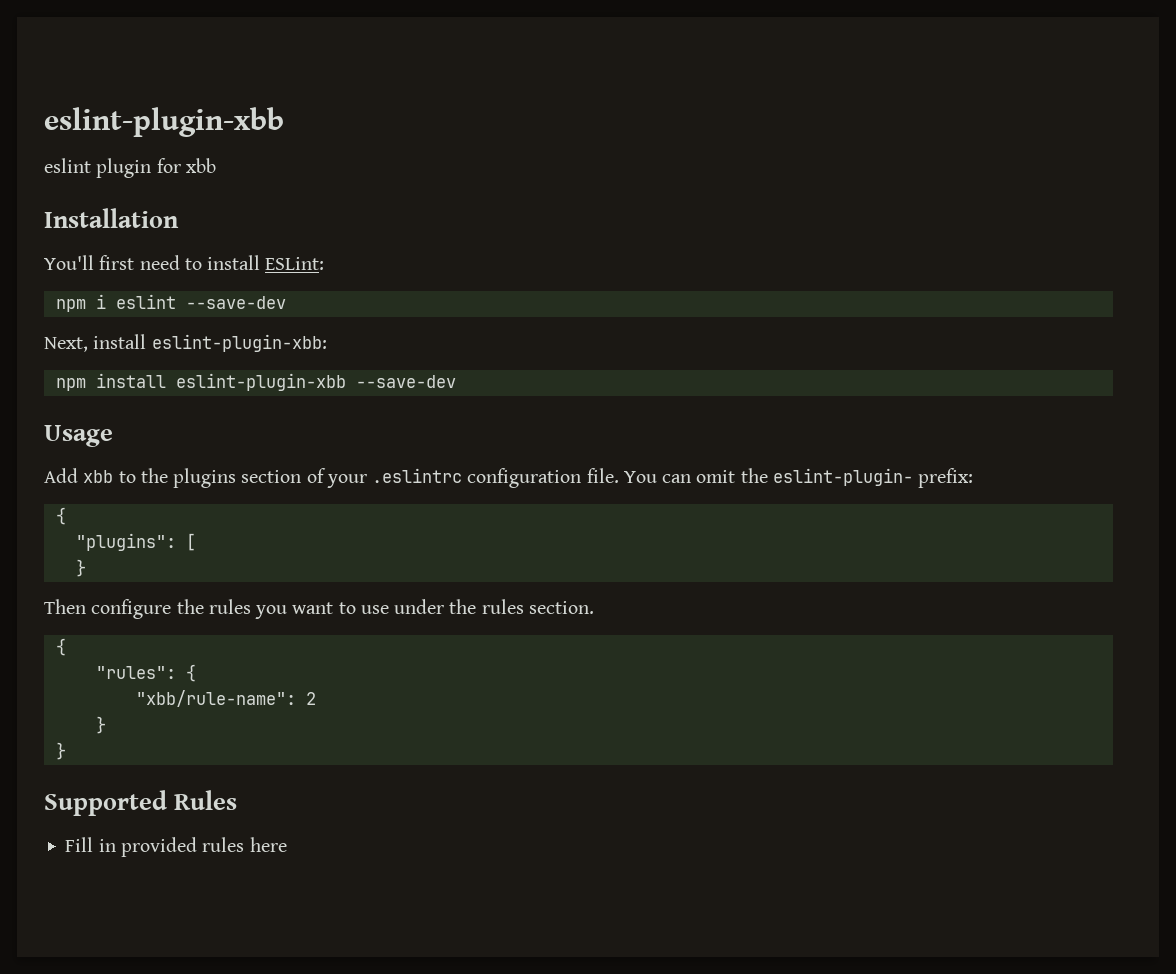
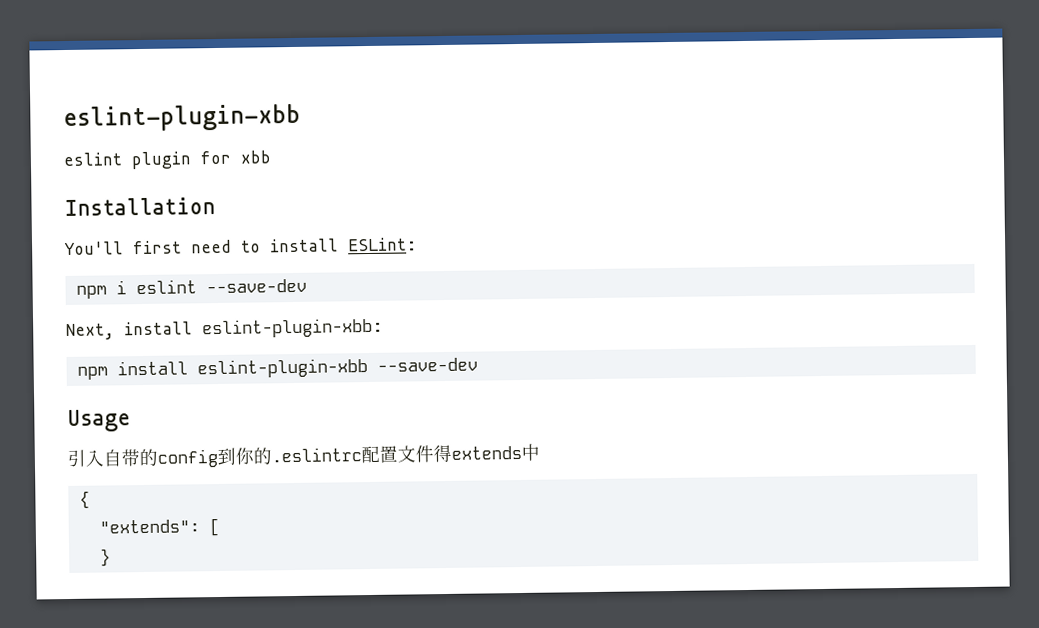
[44,468,974,488] [55,507,66,525] [75,533,176,551] Add xbb to the plugins section of your .eslintrc configuration file. You can omit the eslint-plugin- prefix: // { // "plugins": -> [67,443,540,468] [78,490,90,509] [98,519,200,534] 引入自带的config到你的.eslintrc配置文件得extends中 // { // "extends":
[44,599,594,619] [55,638,66,656] [95,664,196,682] [135,690,316,707] [95,716,106,734] [55,742,66,760] [44,790,238,816] [65,837,287,857] // Then configure the rules you want to use under the rules section. // { // "rules": { // "xbb/rule-name": 2 // } // } // Supported Rules // Fill in provided rules here -> (111, 557) none

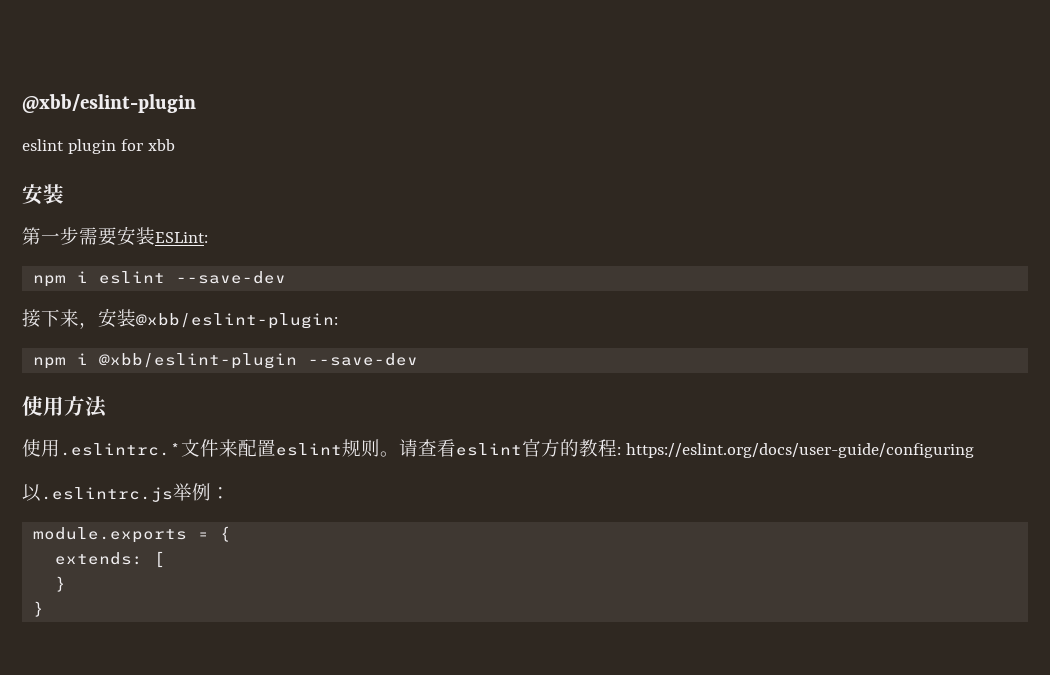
[63,103,301,133] eslint-plugin-xbb -> [22,94,196,113] @xbb/eslint-plugin
[64,197,216,217] [64,238,339,256] Installation // You'll first need to install -> [22,184,64,205] [22,226,155,246] 安装 // 第一步需要安装
[66,317,383,341] [76,357,478,380] [67,409,131,433] [67,443,540,468] Next, install eslint-plugin-xbb: // npm install eslint-plugin-xbb --save-dev // Usage // 引入自带的config到你的.eslintrc配置文件得extends中 // -> [22,308,338,329] [33,353,419,369] [22,396,108,418] [22,439,974,458] [22,483,230,502] [33,527,210,543] 接下来，安装@xbb/eslint-plugin: // npm i @xbb/eslint-plugin --save-dev // 使用方法 // 使用.eslintrc.*文件来配置eslint规则。请查看eslint官方的教程: https://eslint.org/docs/user-guide/configuring // 以.eslintrc.js举例： // module.exports =
[98,519,200,534] "extends": -> [55,552,144,565] extends:
(111, 557) none -> [33,601,45,617] // }

